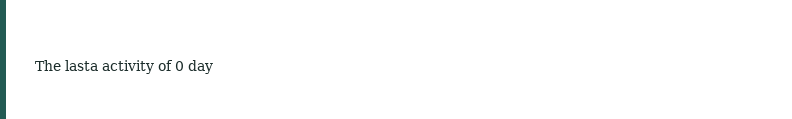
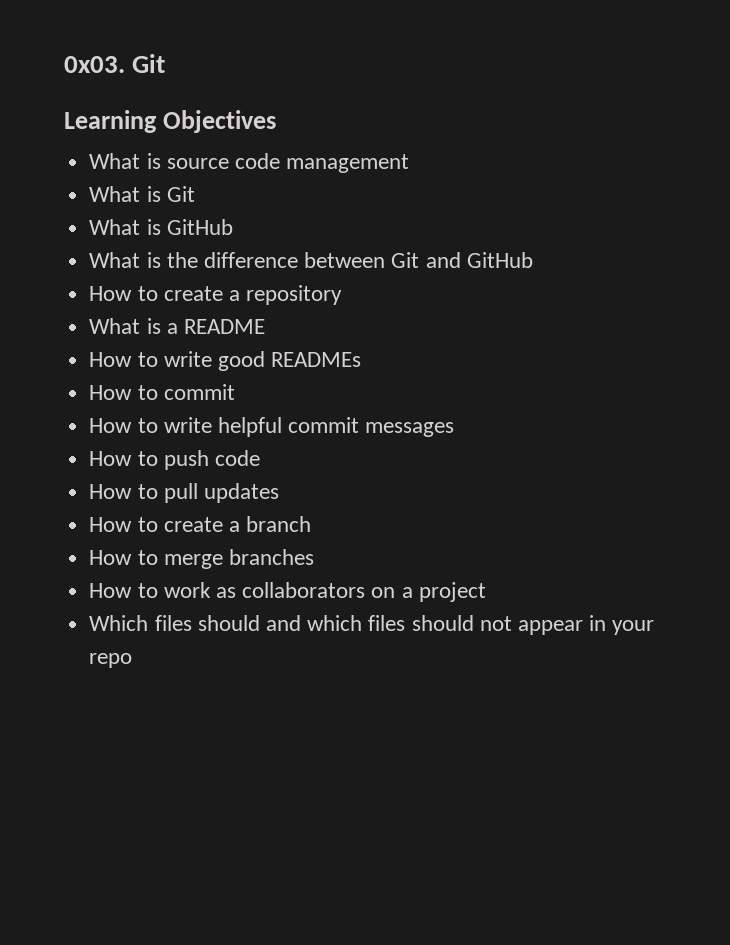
[35,60,213,74] The lasta activity of 0 day -> [64,54,166,73] [64,110,276,133] [89,153,410,173] [89,186,195,202] [89,219,233,235] [89,252,533,268] [89,285,343,305] [89,318,265,334] [89,351,362,371] [89,384,235,400] [89,417,455,437] [89,450,260,470] [89,483,279,503] [89,516,312,532] [89,549,314,569] [89,582,486,602] [89,615,655,635] [89,653,133,668] 0x03. Git // Learning Objectives // What is source code management // What is Git // What is GitHub // What is the difference between Git and GitHub // How to create a repository // What is a README // How to write good READMEs // How to commit // How to write helpful commit messages // How to push code // How to pull updates // How to create a branch // How to merge branches // How to work as collaborators on a project // Which files should and which files should not appear in your repo

